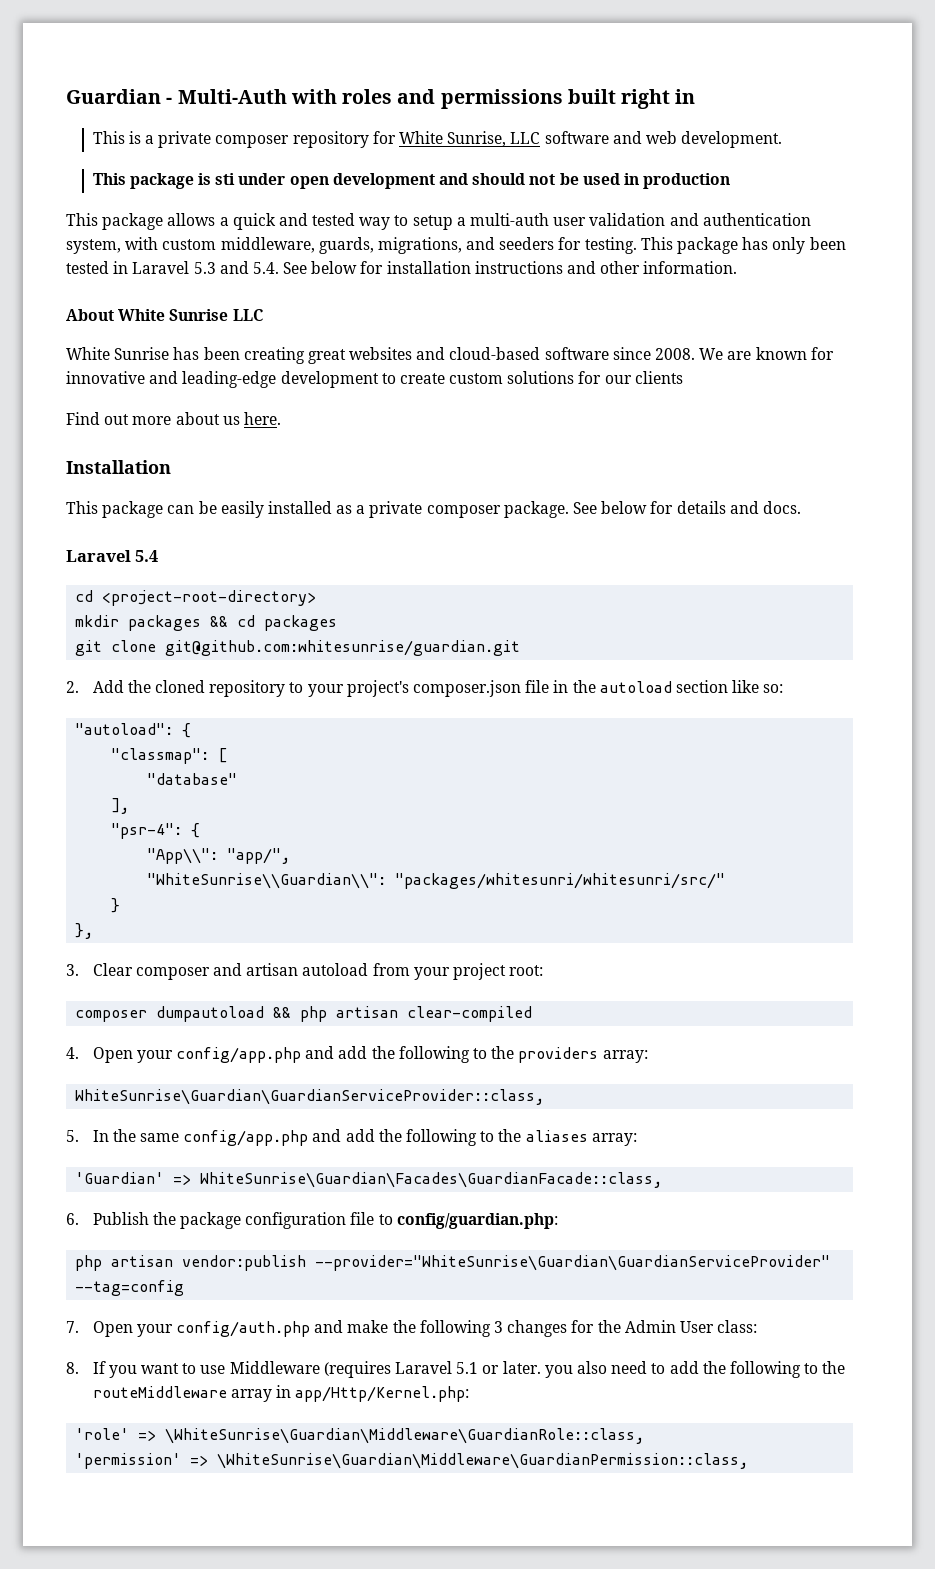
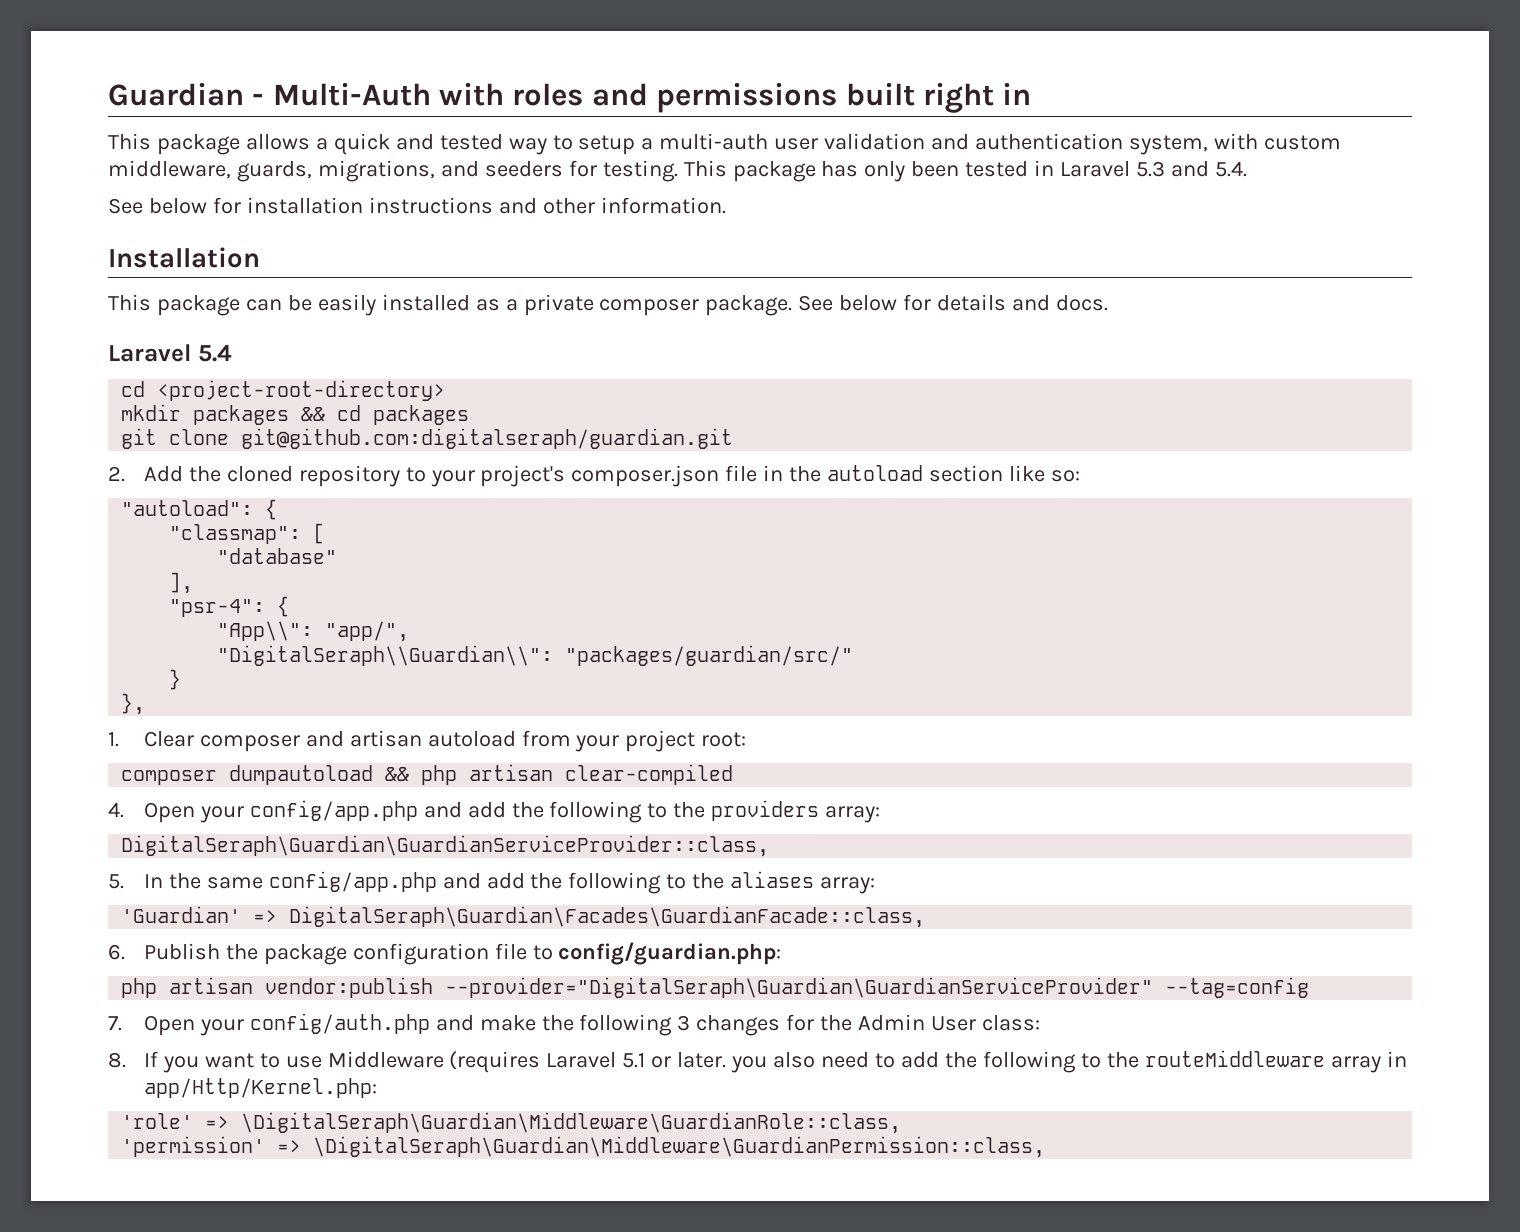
[92,131,783,148] [92,173,731,189] // This is a private composer repository for White Sunrise, LLC software and web development. // This package is sti under open development and should not be used in production -> (1032, 93) none
(279, 268) none -> (1247, 169) //
[66,309,263,321] [66,347,834,364] [66,371,683,388] [66,412,281,425] // About White Sunrise LLC // White Sunrise has been creating great websites and cloud-based software since 2008. We are known for innovative and leading-edge development to create custom solutions for our clients // Find out more about us here. -> (726, 205) none
[165,640,521,656] git@github.com:whitesunrise/guardian.git -> [241,428,734,449] git@github.com:digitalseraph/guardian.git
[147,873,726,889] "WhiteSunrise\\Guardian\\": "packages/whitesunri/whitesunri/src/" -> [217,645,854,666] "DigitalSeraph\\Guardian\\": "packages/guardian/src/"
[66,964,79,976] 3. -> [108,732,119,747] 1.
[75,1089,545,1105] WhiteSunrise\Guardian\GuardianServiceProvider::class, -> [121,835,770,857] DigitalSeraph\Guardian\GuardianServiceProvider::class,
[200,1172,663,1188] WhiteSunrise\Guardian\Facades\GuardianFacade::class, -> [289,906,926,928] DigitalSeraph\Guardian\Facades\GuardianFacade::class,
[315,1255,831,1271] --provider="WhiteSunrise\Guardian\GuardianServiceProvider" -> [445,977,1154,998] --provider="DigitalSeraph\Guardian\GuardianServiceProvider"
[165,1428,645,1444] \WhiteSunrise\Guardian\Middleware\GuardianRole::class, -> [241,1112,902,1134] \DigitalSeraph\Guardian\Middleware\GuardianRole::class,
[217,1453,749,1469] \WhiteSunrise\Guardian\Middleware\GuardianPermission::class, -> [313,1136,1046,1158] \DigitalSeraph\Guardian\Middleware\GuardianPermission::class,

